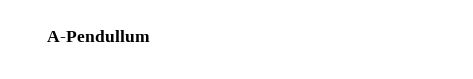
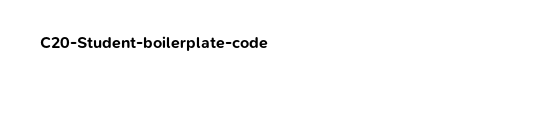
[47,30,150,42] A-Pendullum -> [40,36,268,51] C20-Student-boilerplate-code

